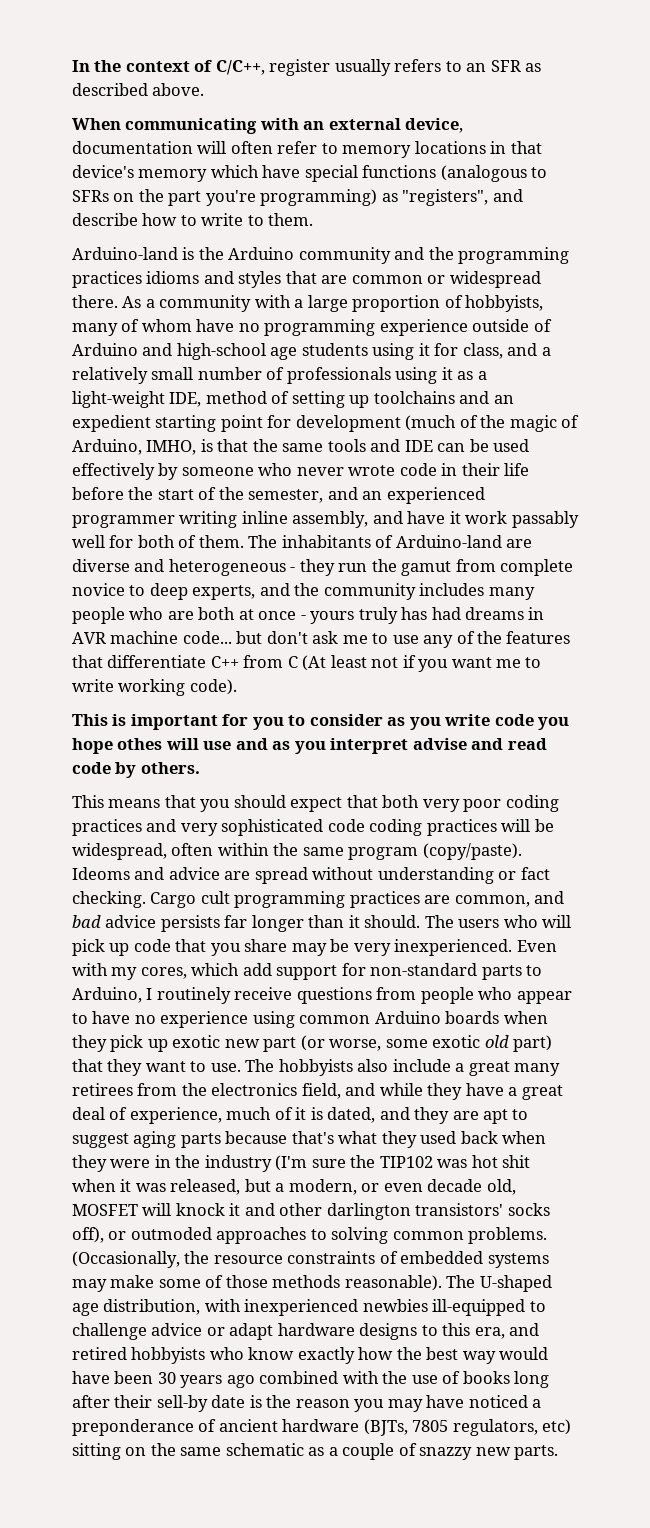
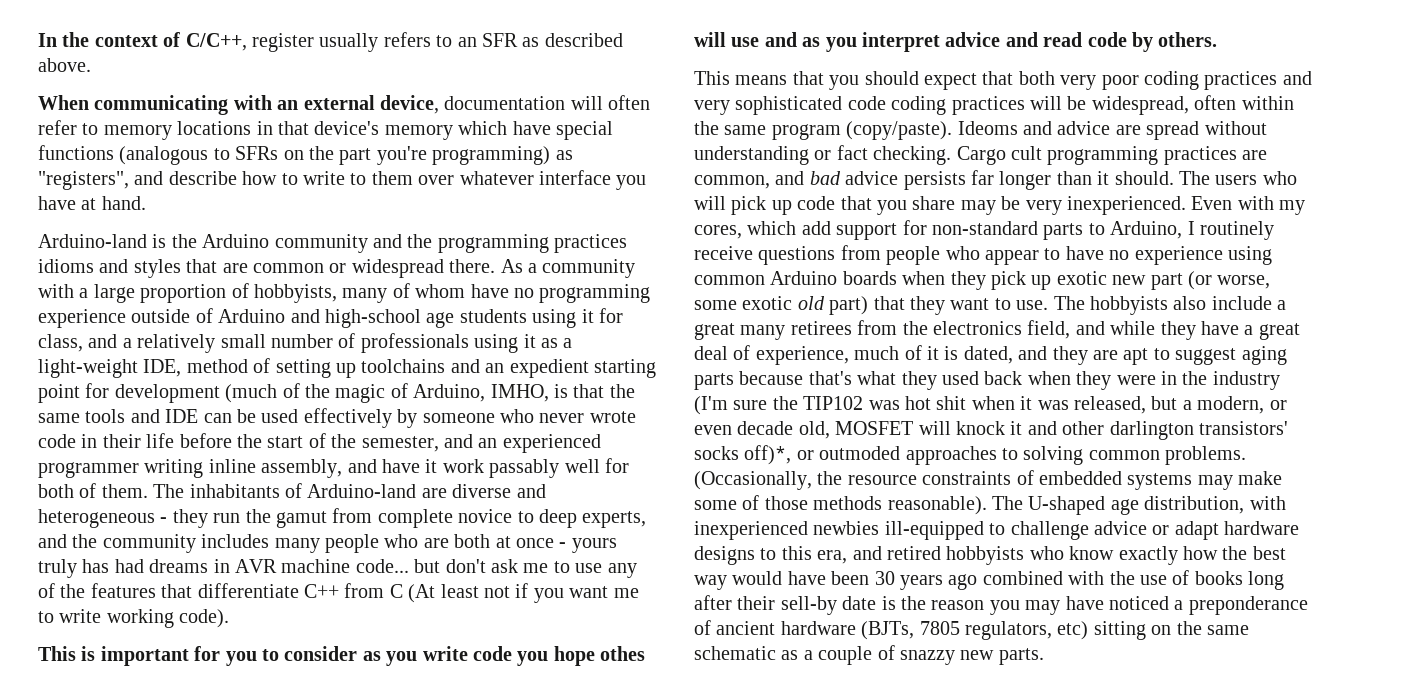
[268,213,314,226] them. -> [371,170,647,190] [38,196,146,210] them over whatever interface you have at hand.
[412,738,467,750] advise -> [945,32,1001,47] advice
[72,1227,104,1243] off), -> [744,445,792,465] off)*,

